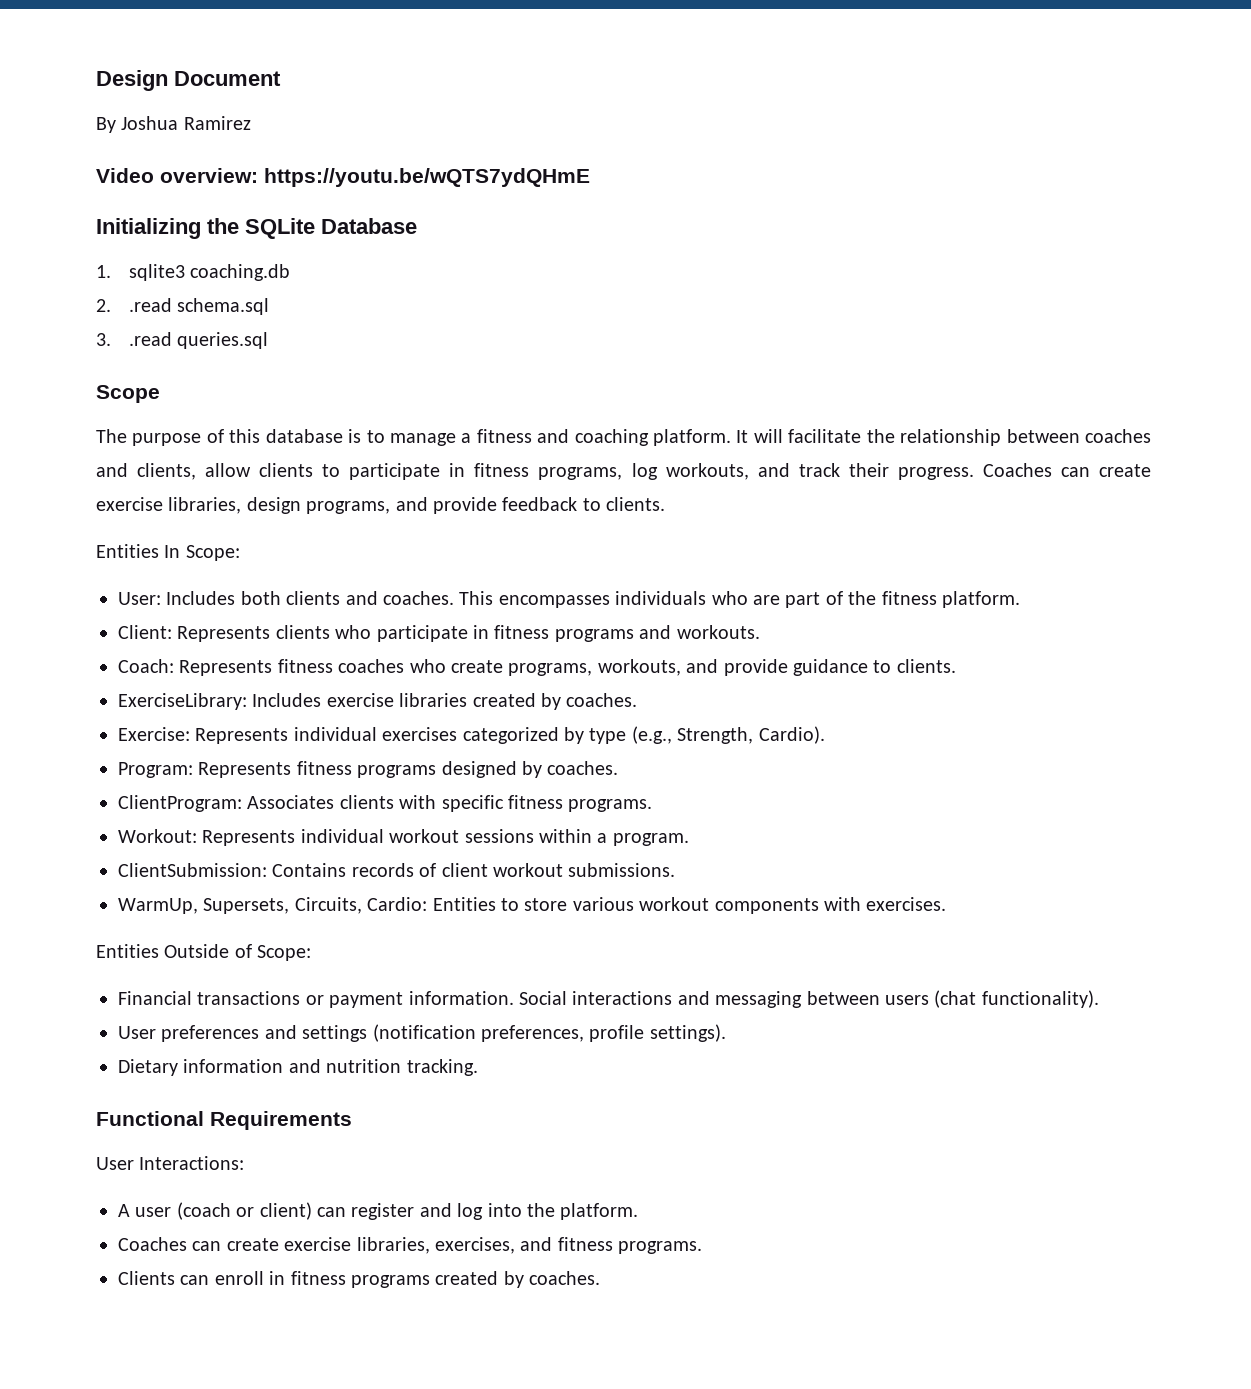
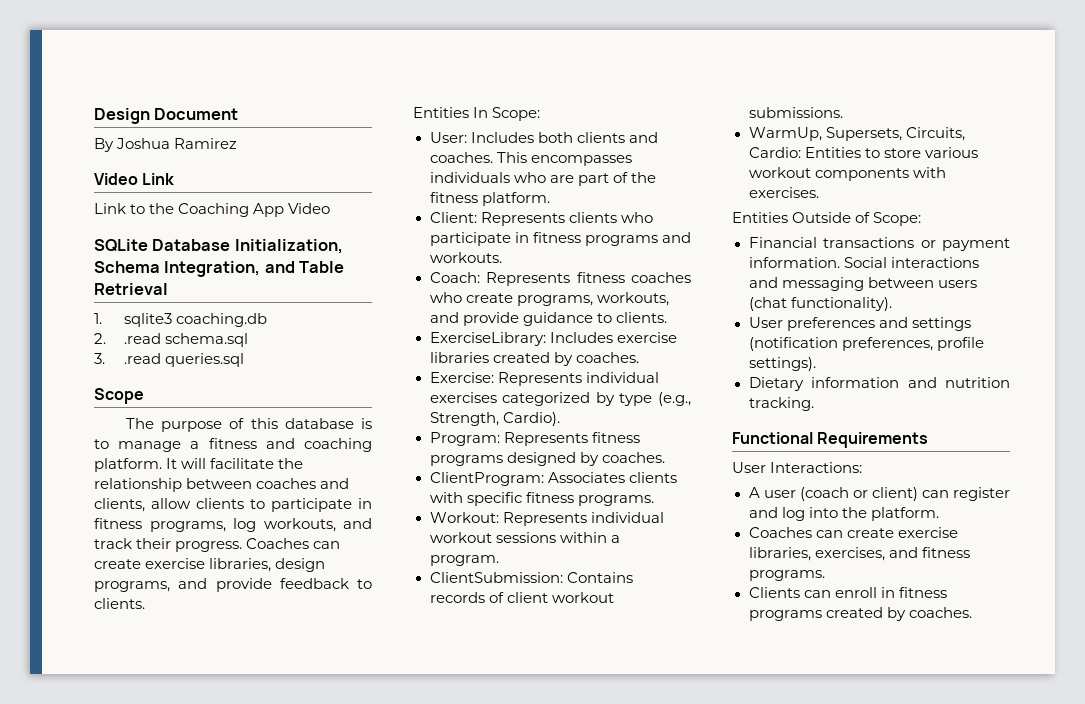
[160,168,590,187] [96,218,417,239] overview: https://youtu.be/wQTS7ydQHmE // Initializing the SQLite Database -> [142,173,175,185] [94,203,331,217] [94,239,343,254] [94,261,345,277] [94,283,168,295] Link // Link to the Coaching App Video // SQLite Database Initialization, Schema Integration, and Table Retrieval

